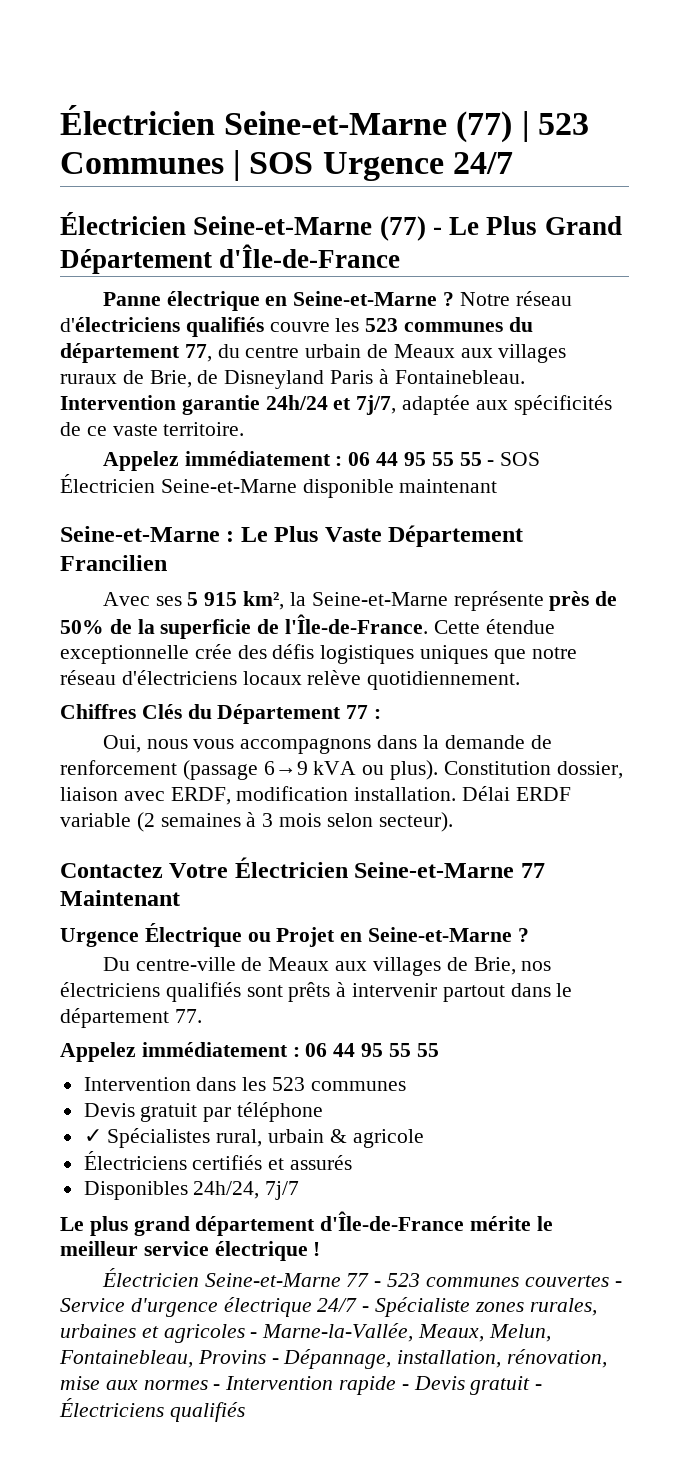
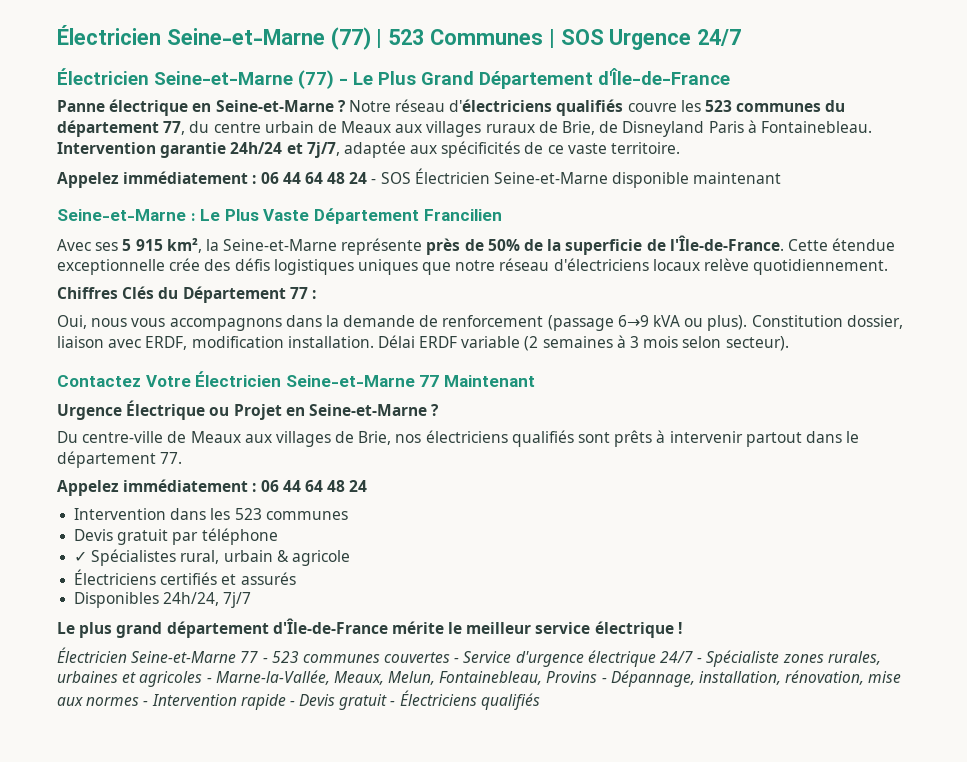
[403,452,482,466] 95 55 55 -> [304,172,368,184] 64 48 24
[361,1043,439,1057] 95 55 55 -> [304,480,368,492] 64 48 24

